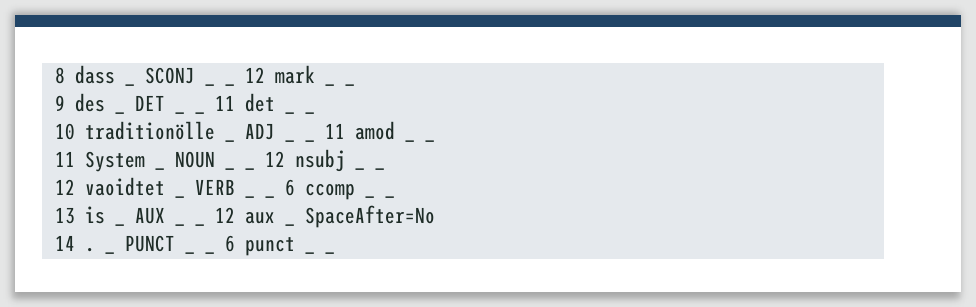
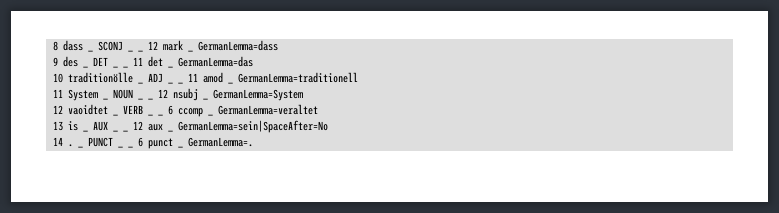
[344,83,355,86] _ -> [198,40,279,51] GermanLemma=dass
[304,111,315,114] _ -> [178,56,254,67] GermanLemma=das
[424,139,435,142] _ -> [238,72,359,83] GermanLemma=traditionell
[374,167,385,170] _ -> [213,89,304,101] GermanLemma=System
[384,195,395,198] _ -> [218,104,319,115] GermanLemma=veraltet
[304,205,435,228] SpaceAfter=No -> [178,120,329,133] GermanLemma=sein|SpaceAfter=No
[324,251,335,254] _ -> [188,137,254,147] GermanLemma=.

